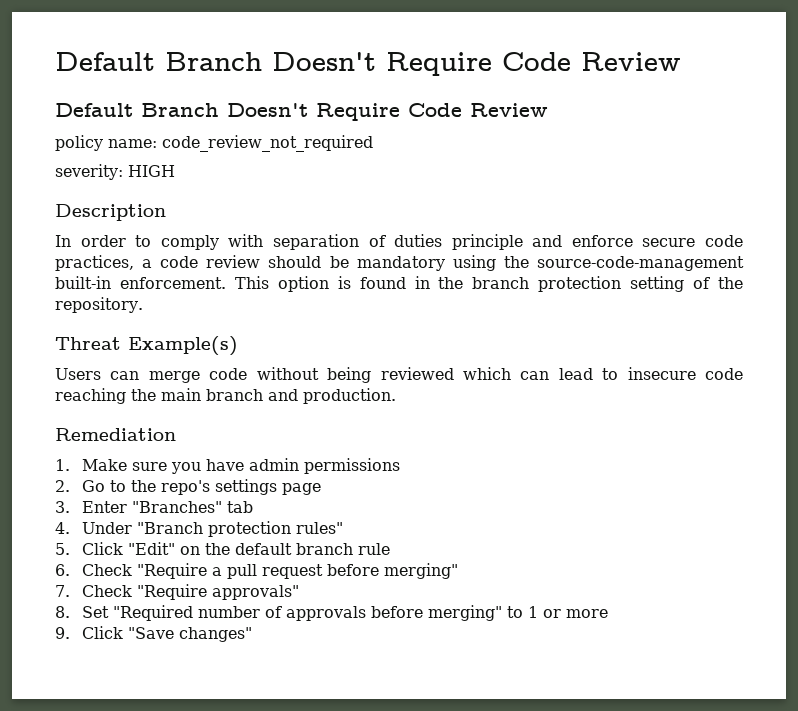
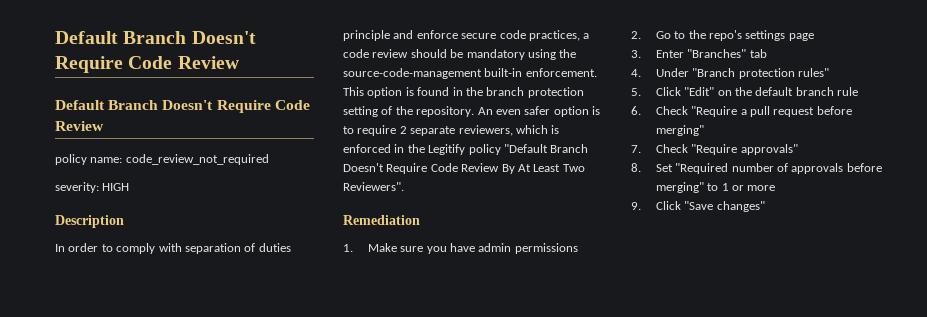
[55,336,238,356] [55,367,743,383] [55,388,396,404] // Threat Example(s) // Users can merge code without being reviewed which can lead to insecure code reaching the main branch and production. -> [477,106,600,117] [343,125,560,136] [343,144,589,155] [343,163,585,174] [343,182,404,191] An even safer option is to require 2 separate reviewers, which is enforced in the Legitify policy "Default Branch Doesn't Require Code Review By At Least Two Reviewers".

